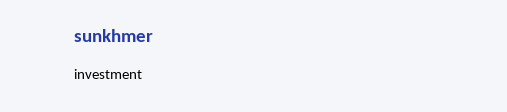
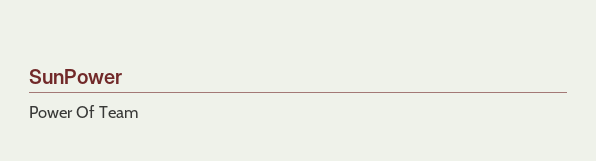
[74,29,153,42] [74,69,142,79] sunkhmer // investment -> [29,69,122,84] [29,105,138,118] SunPower // Power Of Team

